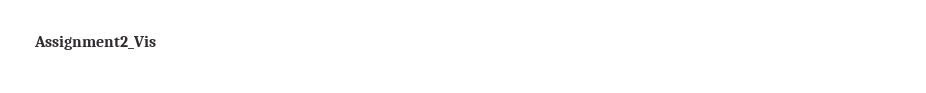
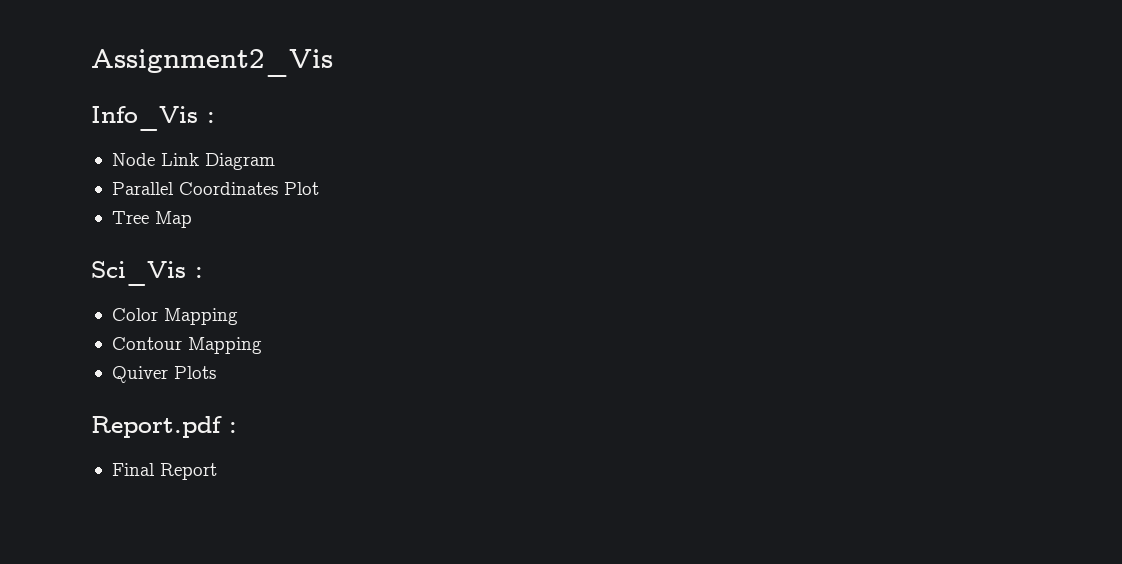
(156, 42) none -> [91,106,215,131] [111,153,275,170] [111,182,319,195] [111,211,192,228] [91,261,203,286] [111,308,238,325] [111,337,262,354] [111,366,216,383] [91,416,237,438] [111,463,217,480] // Info_Vis : // Node Link Diagram // Parallel Coordinates Plot // Tree Map // Sci_Vis : // Color Mapping // Contour Mapping // Quiver Plots // Report.pdf : // Final Report

